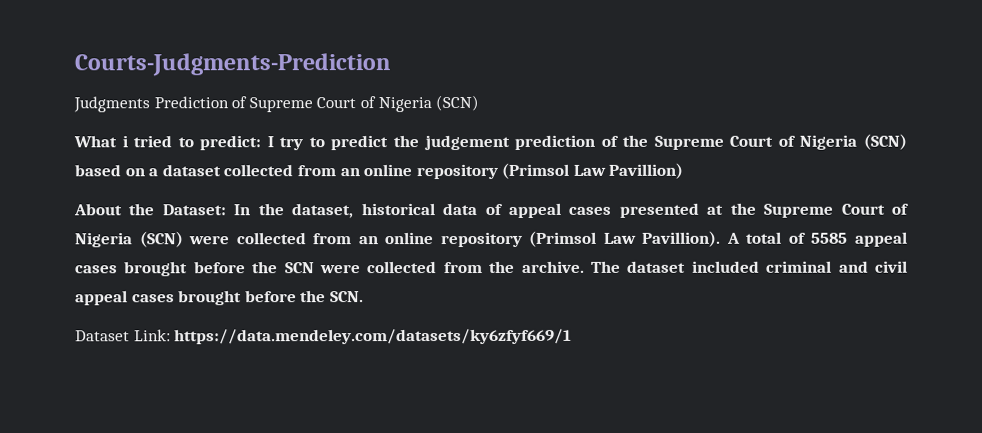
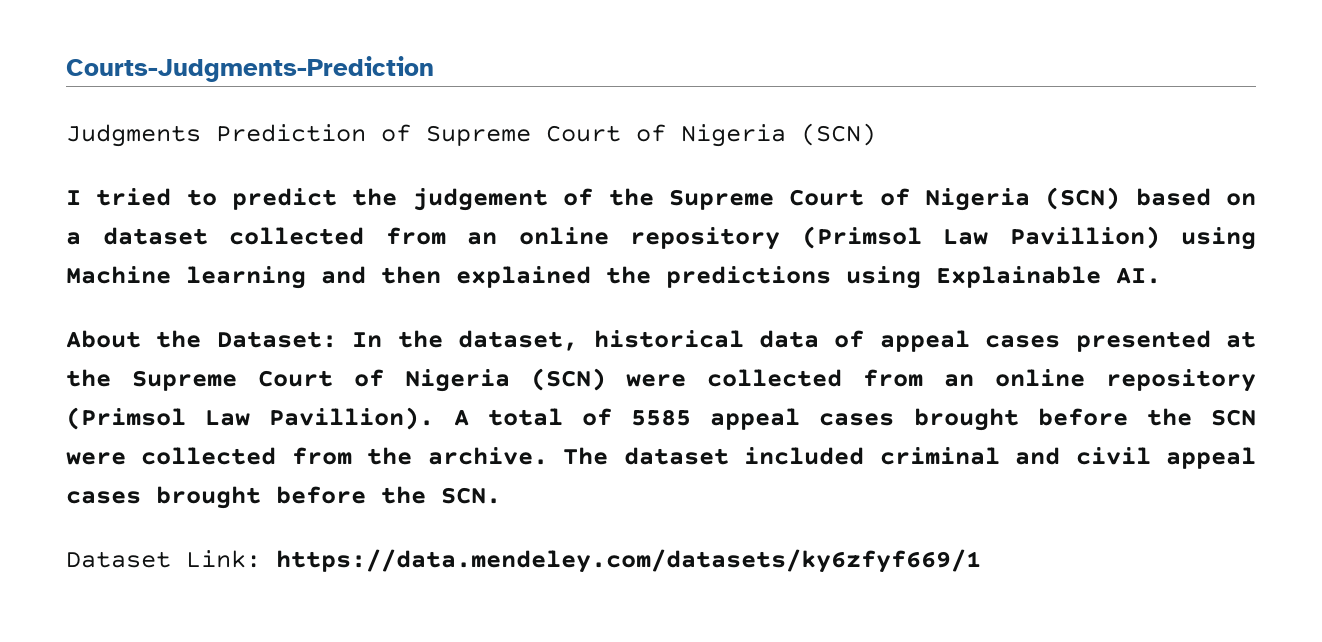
[73,135,304,151] What i tried to predict: I try -> [66,188,172,206] I tried
[514,134,596,150] prediction -> (548, 199) none
(684, 170) none -> [1181,227,1256,250] [66,266,1161,289] using Machine learning and then explained the predictions using Explainable AI.

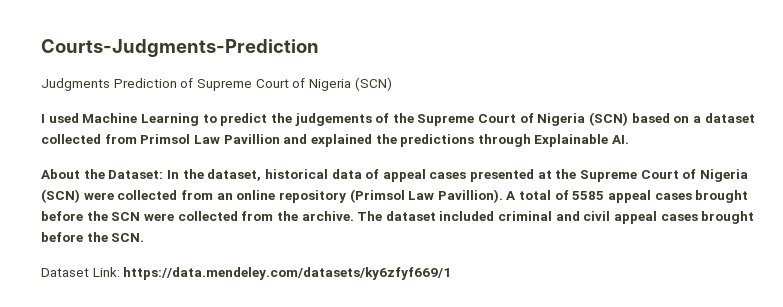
[96,188,172,206] tried -> [48,113,199,126] used Machine Learning
[412,188,548,211] judgement -> [294,113,372,126] judgements
[467,226,1256,250] [66,266,441,289] an online repository (Primsol Law Pavillion) using Machine learning and then -> [140,134,308,144] Primsol Law Pavillion and
[846,266,921,289] using -> [477,134,531,147] through

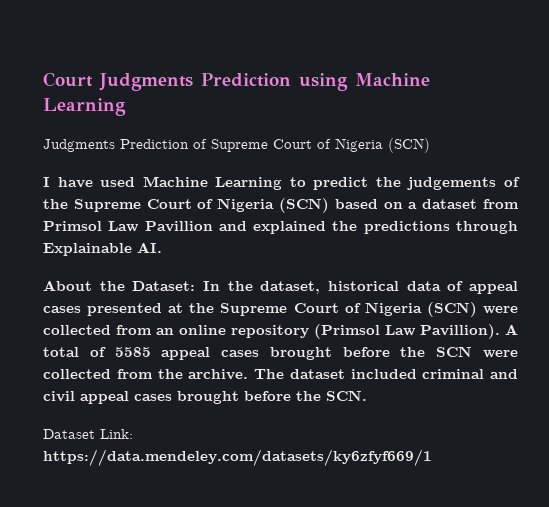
[41,39,319,57] Courts-Judgments-Prediction -> [43,72,430,91] [43,98,126,116] Court Judgments Prediction using Machine Learning
(45, 118) none -> [57,177,93,188] have
[41,134,101,144] collected -> (478, 204) none

